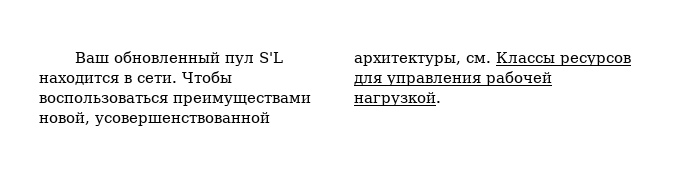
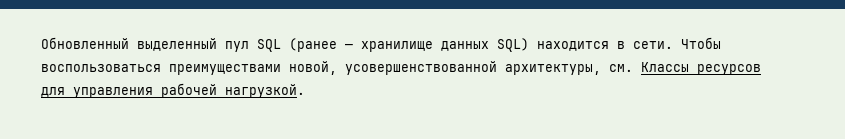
[75,51,284,66] Ваш обновленный пул S'L -> [41,37,529,52] Обновленный выделенный пул SQL (ранее — хранилище данных SQL)

